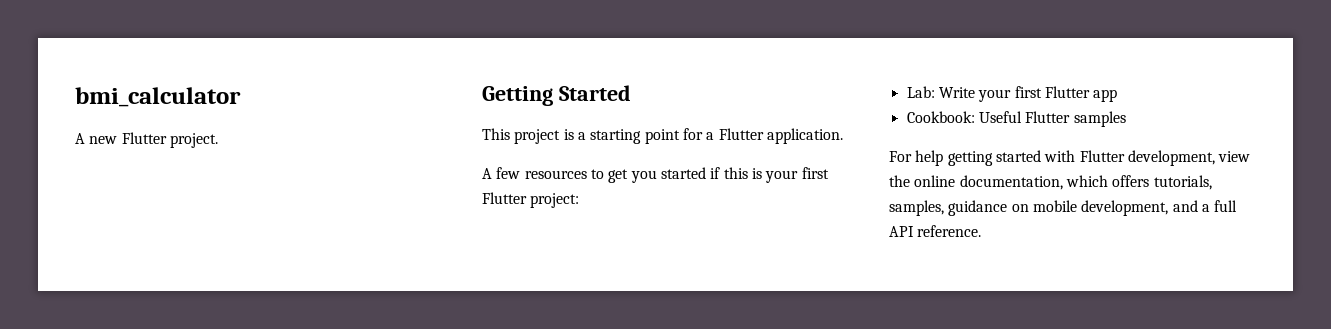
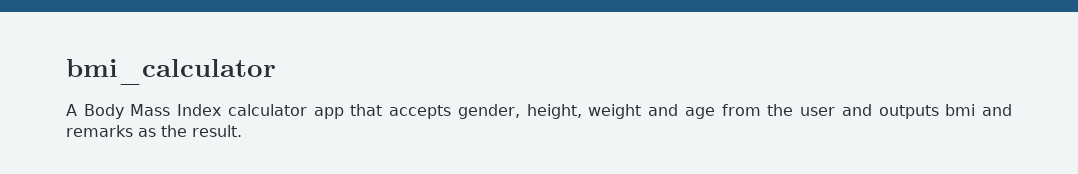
[89,132,218,148] [482,85,631,106] [482,128,843,144] [482,167,829,183] [482,192,580,208] [906,86,1118,102] [906,111,1126,127] [889,150,1251,166] [889,175,1212,190] [889,200,1238,216] [889,225,982,237] new Flutter project. // Getting Started // This project is a starting point for a Flutter application. // A few resources to get you started if this is your first Flutter project: // Lab: Write your first Flutter app // Cookbook: Useful Flutter samples // For help getting started with Flutter development, view the online documentation, which offers tutorials, samples, guidance on mobile development, and a full API reference. -> [83,104,1012,119] [66,125,242,137] Body Mass Index calculator app that accepts gender, height, weight and age from the user and outputs bmi and remarks as the result.

